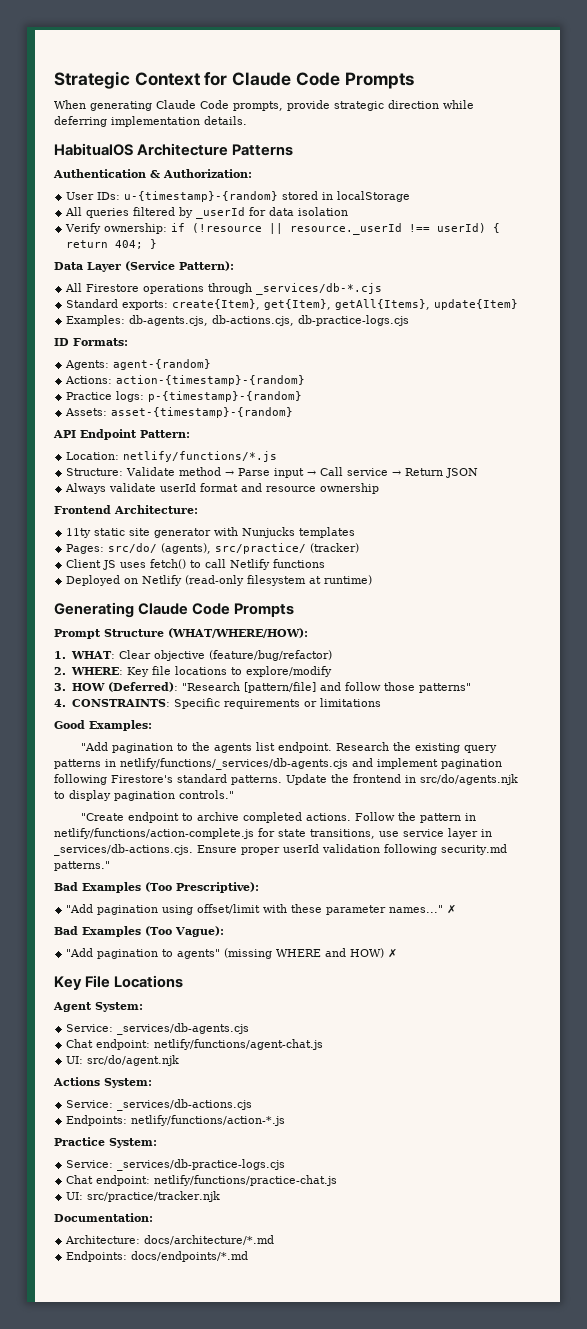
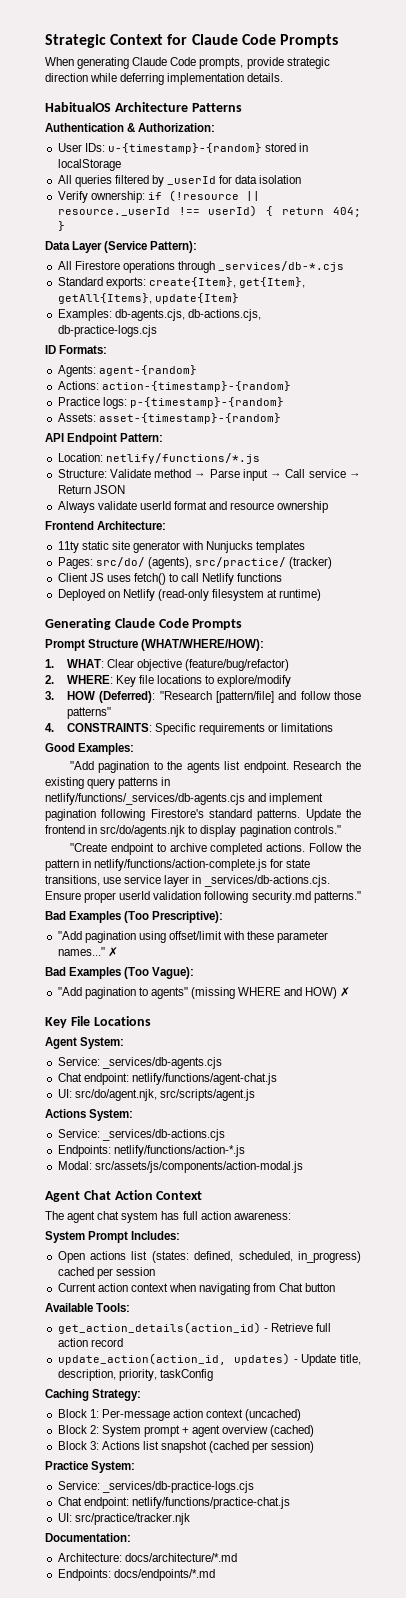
[87,1055,180,1066] src/do/agent.njk -> [74,1089,255,1101] src/do/agent.njk, src/scripts/agent.js
(286, 1120) none -> [57,1161,303,1173] [45,1190,203,1202] [45,1211,291,1223] [45,1231,181,1243] [57,1251,361,1263] [57,1267,155,1279] [57,1283,336,1295] [45,1303,131,1312] [57,1322,331,1334] [57,1338,123,1347] [57,1353,362,1366] [57,1369,213,1381] [45,1389,142,1401] [57,1409,302,1421] [57,1425,315,1437] [57,1441,315,1453] // Modal: src/assets/js/components/action-modal.js // Agent Chat Action Context // The agent chat system has full action awareness: // System Prompt Includes: // Open actions list (states: defined, scheduled, in_progress) cached per session // Current action context when navigating from Chat button // Available Tools: // get_action_details(action_id) - Retrieve full action record // update_action(action_id, updates) - Update title, description, priority, taskConfig // Caching Strategy: // Block 1: Per-message action context (uncached) // Block 2: System prompt + agent overview (cached) // Block 3: Actions list snapshot (cached per session)

